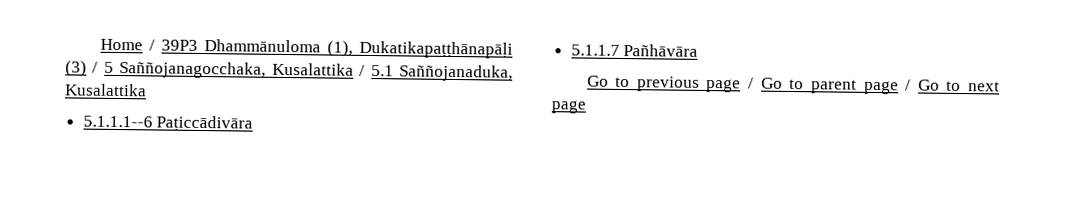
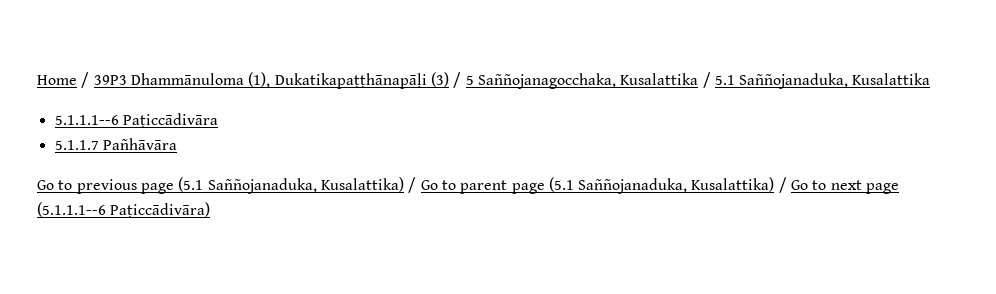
(742, 85) none -> [178,177,404,194] (5.1 Saññojanaduka, Kusalattika)
(899, 87) none -> [548,177,775,194] (5.1 Saññojanaduka, Kusalattika)
(586, 107) none -> [37,202,211,218] (5.1.1.1--6 Paṭiccādivāra)

